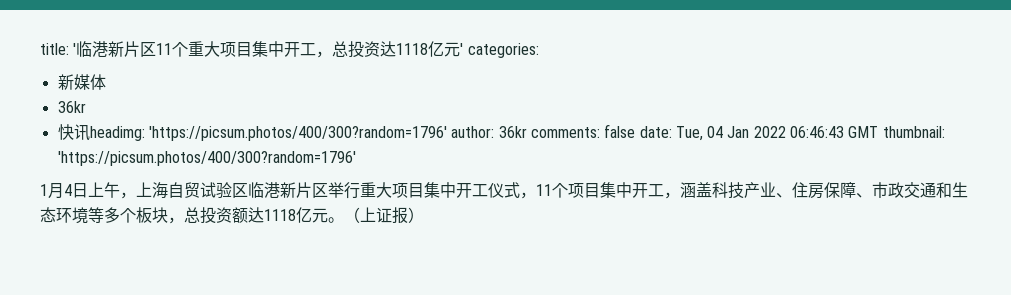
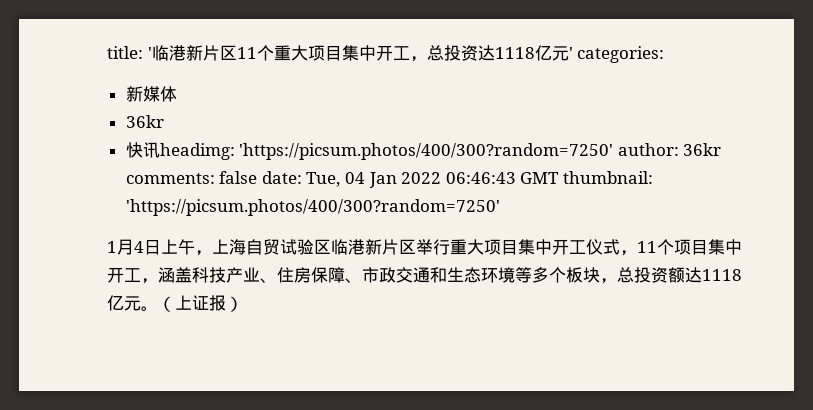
[148,126,447,141] 'https://picsum.photos/400/300?random=1796' -> [239,143,614,160] 'https://picsum.photos/400/300?random=7250'
[57,151,356,166] 'https://picsum.photos/400/300?random=1796' -> [125,199,500,216] 'https://picsum.photos/400/300?random=7250'

